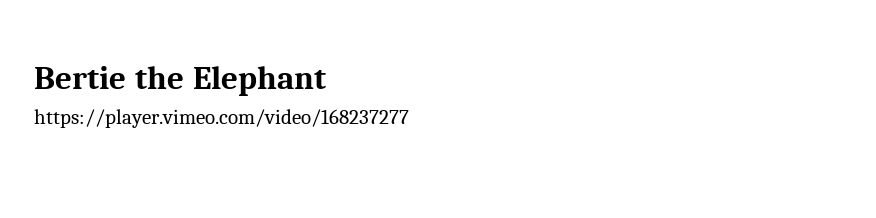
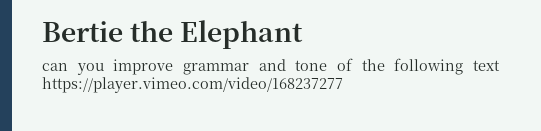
(326, 81) none -> [42,58,501,75] can you improve grammar and tone of the following text

